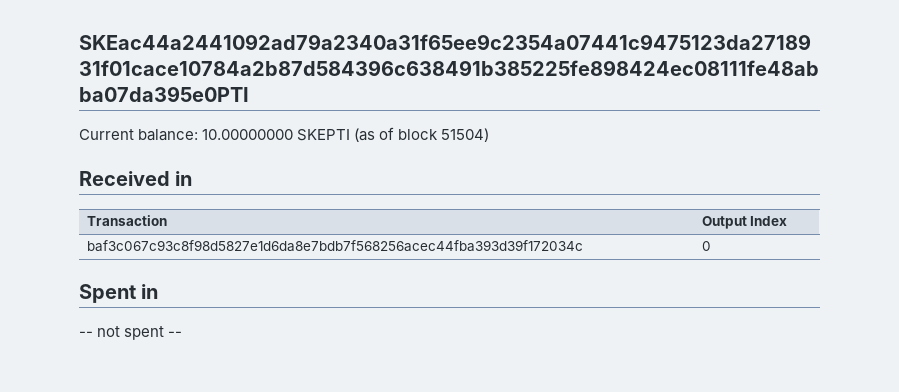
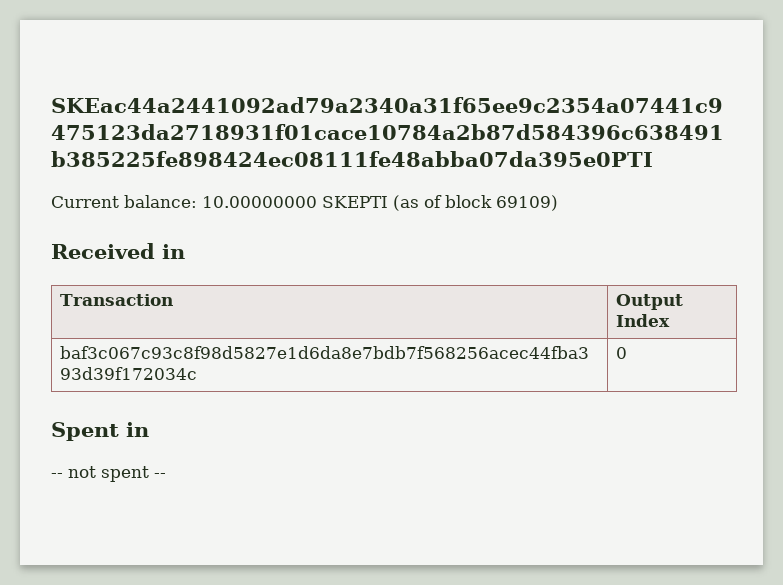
[441,128,490,142] 51504) -> [496,195,558,211] 69109)

